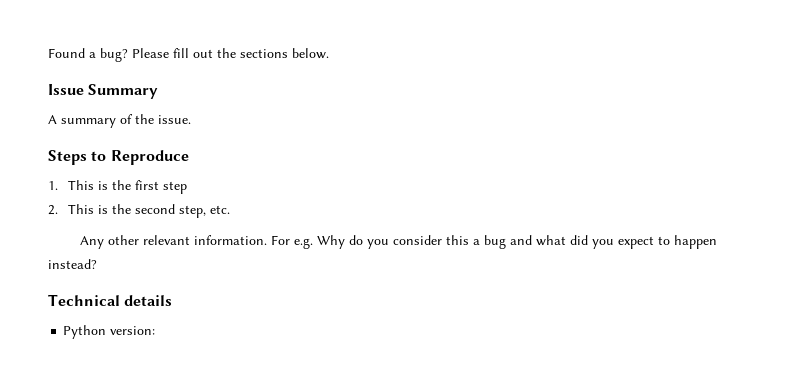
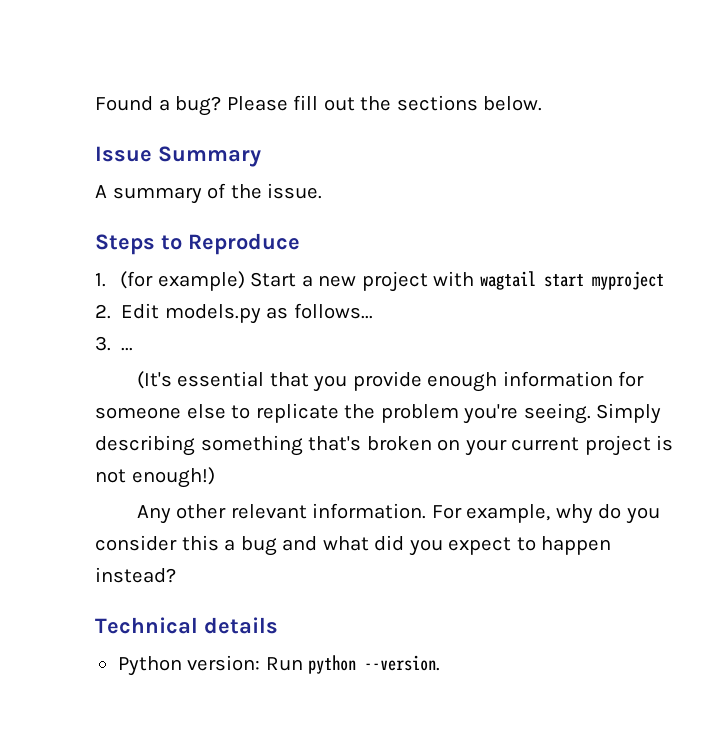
[68,180,188,194] [48,204,231,218] This is the first step // 2. This is the second step, etc. -> [120,271,664,292] [95,303,373,324] [95,336,134,351] [136,371,645,392] [95,403,662,424] [95,435,674,456] [95,467,215,488] (for example) Start a new project with wagtail start myproject // 2. Edit models.py as follows... // 3. ... // (It's essential that you provide enough information for someone else to replicate the problem you're seeing. Simply describing something that's broken on your current project is not enough!)
[294,235,346,249] e.g. Why -> [466,504,593,524] example, why
(156, 330) none -> [265,655,441,674] Run python --version.

